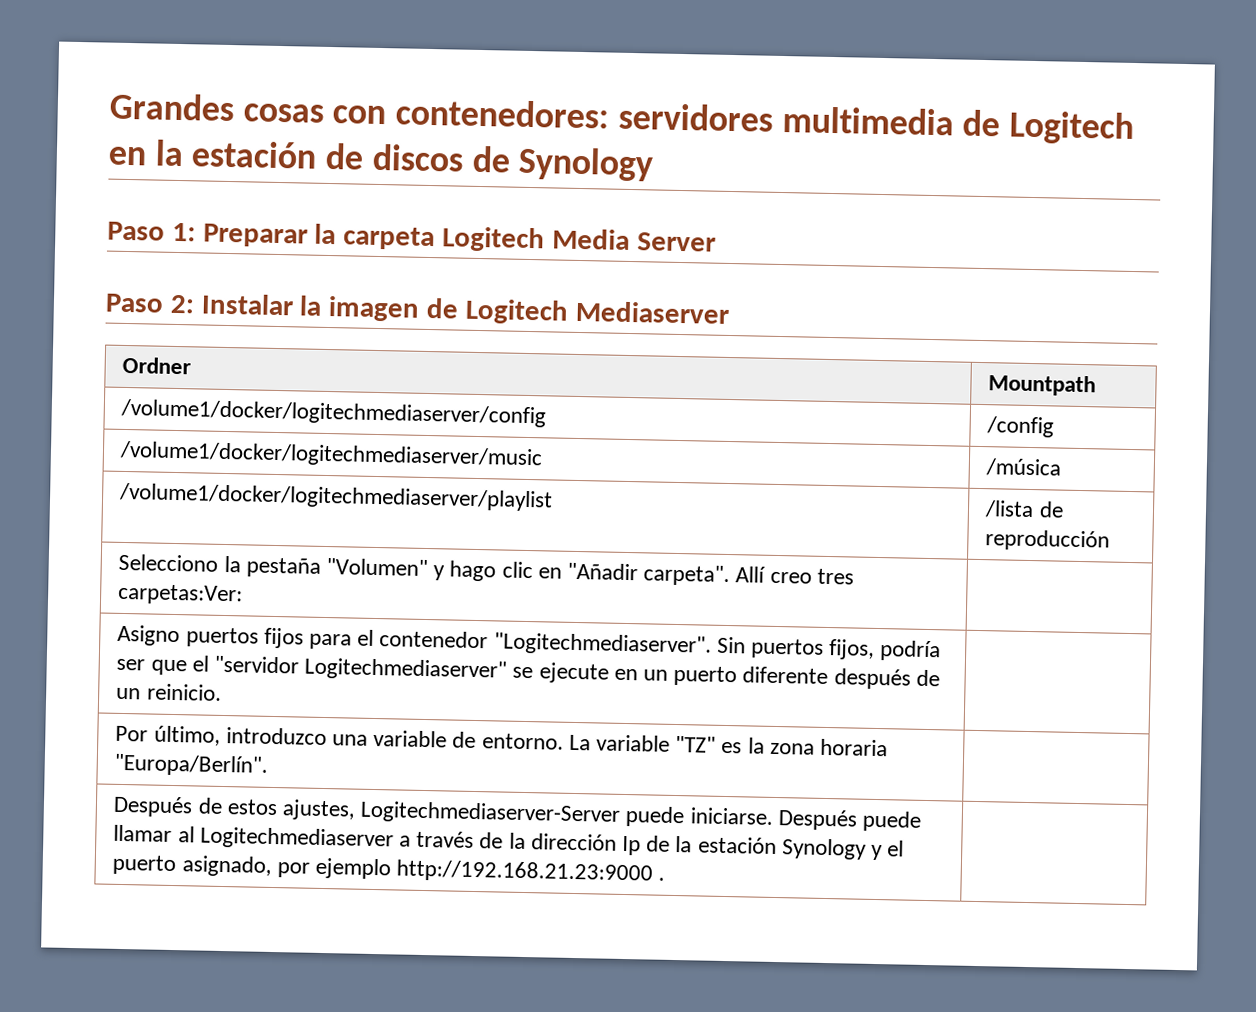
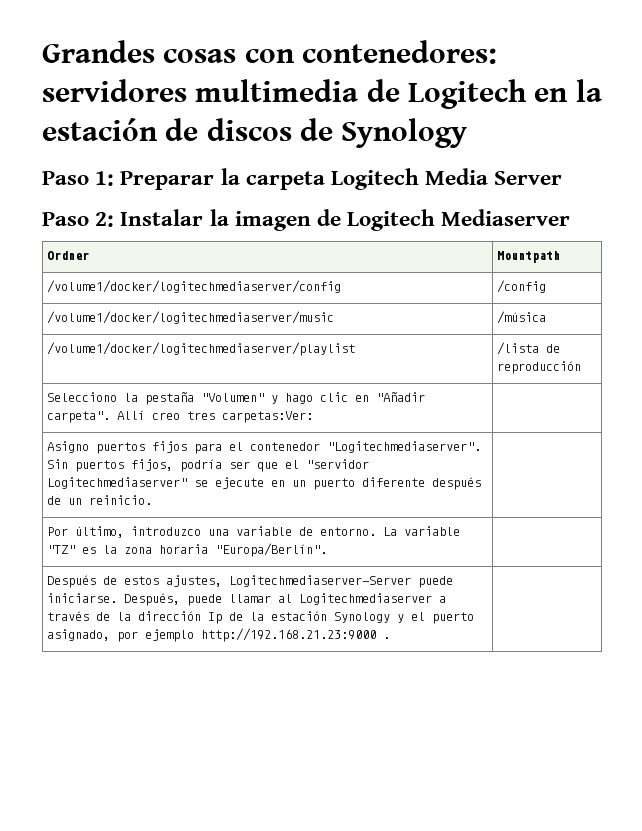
[777,809,857,831] Después -> [123,593,180,606] Después,

